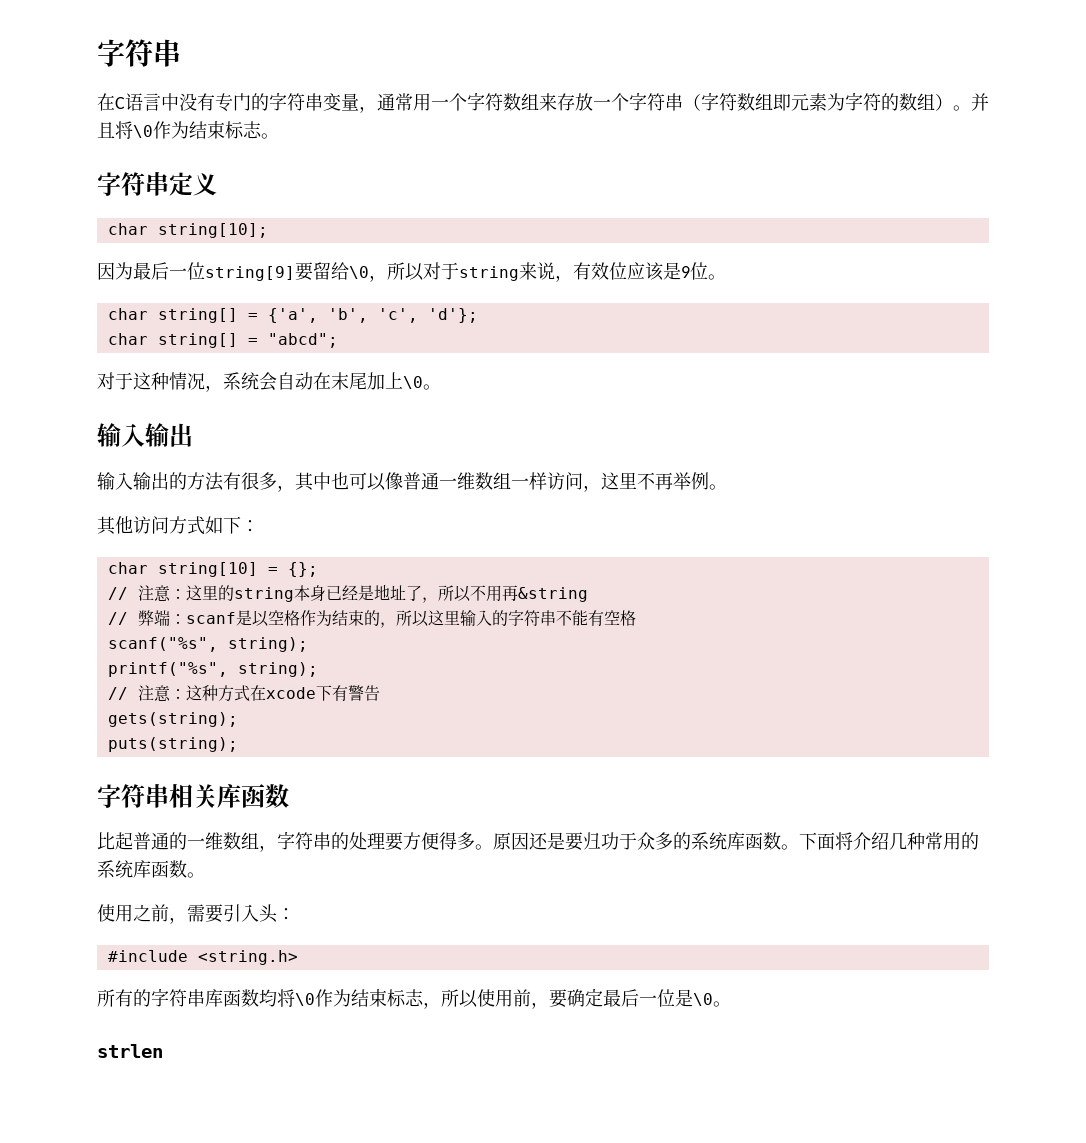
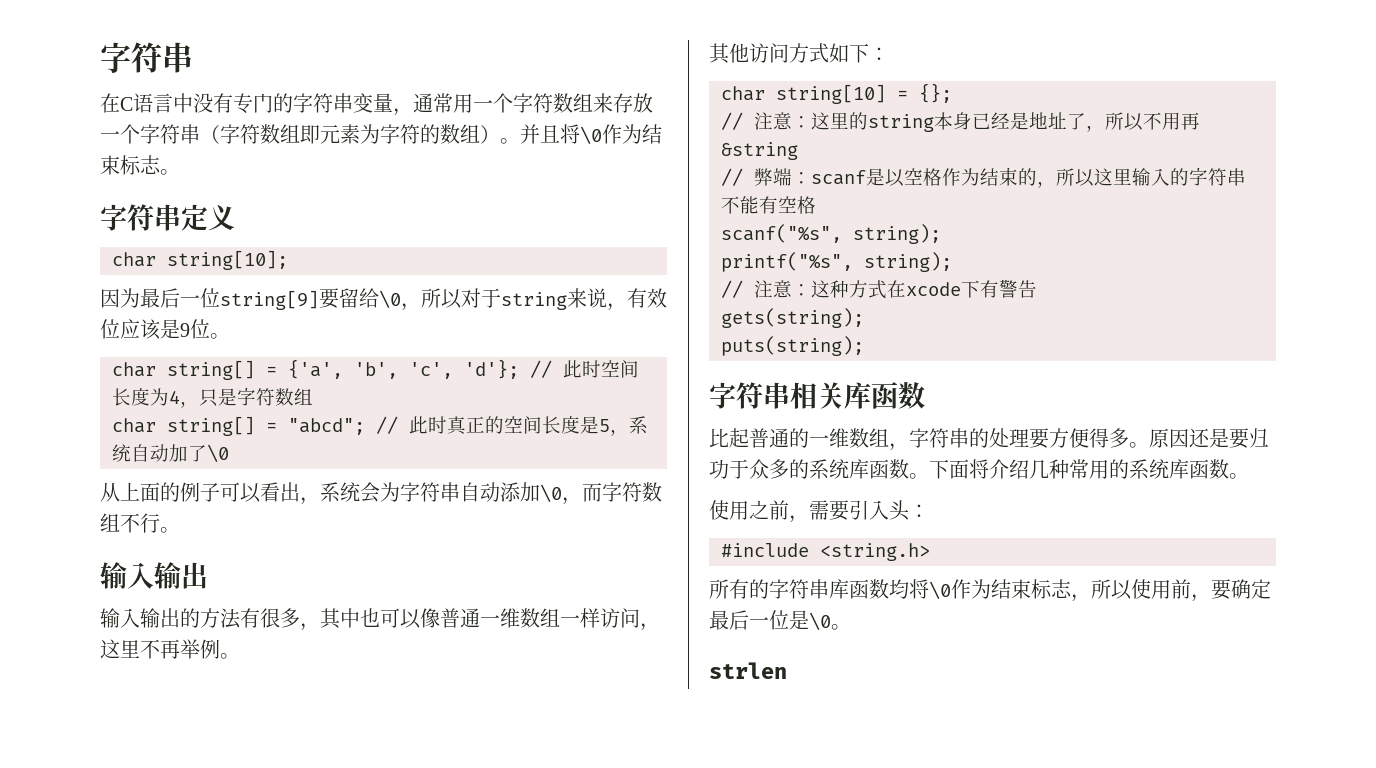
[107,333,338,348] [97,372,423,392] // char string[] = "abcd"; // 对于这种情况，系统会自动在末尾加上\0 -> [530,360,639,378] [112,387,313,408] [112,416,648,436] [112,444,229,462] [100,482,662,505] [100,513,160,533] // 此时空间长度为4，只是字符数组 // char string[] = "abcd"; // 此时真正的空间长度是5，系统自动加了\0 // 从上面的例子可以看出，系统会为字符串自动添加\0，而字符数组不行

